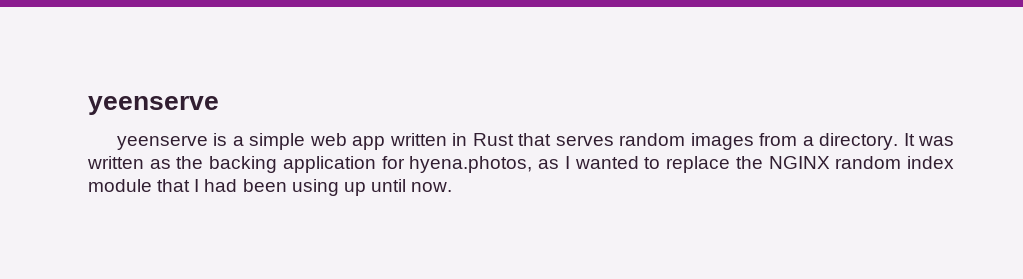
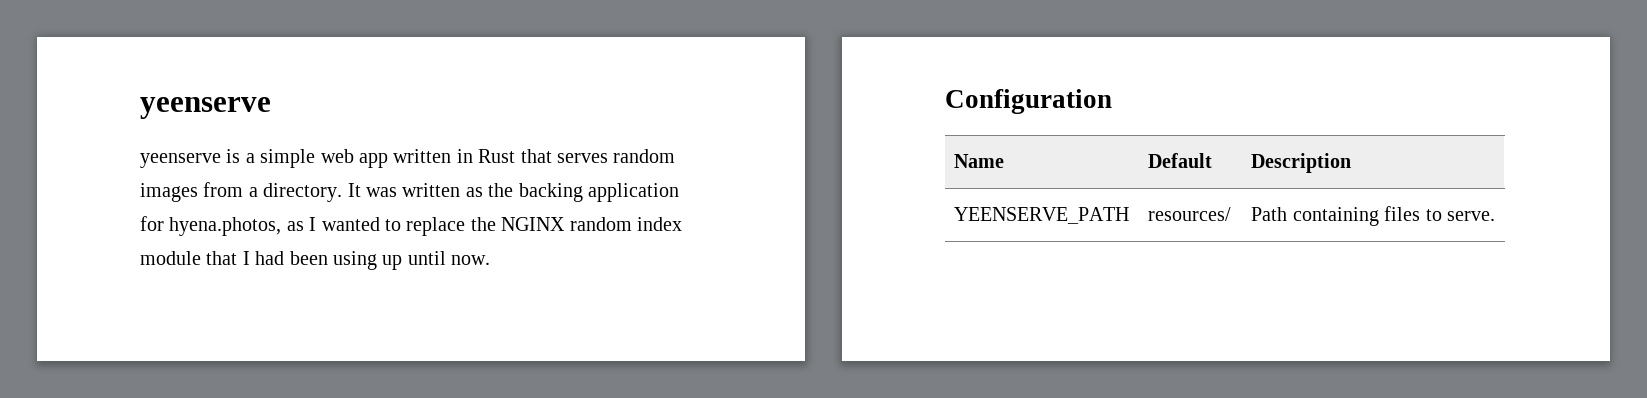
(453, 187) none -> [945,89,1112,114] [954,154,1005,168] [1148,153,1213,168] [1251,153,1352,173] [954,207,1130,224] [1148,207,1232,221] [1251,206,1496,226] // Configuration // Name | Default | Description // YEENSERVE_PATH | resources/ | Path containing files to serve.

